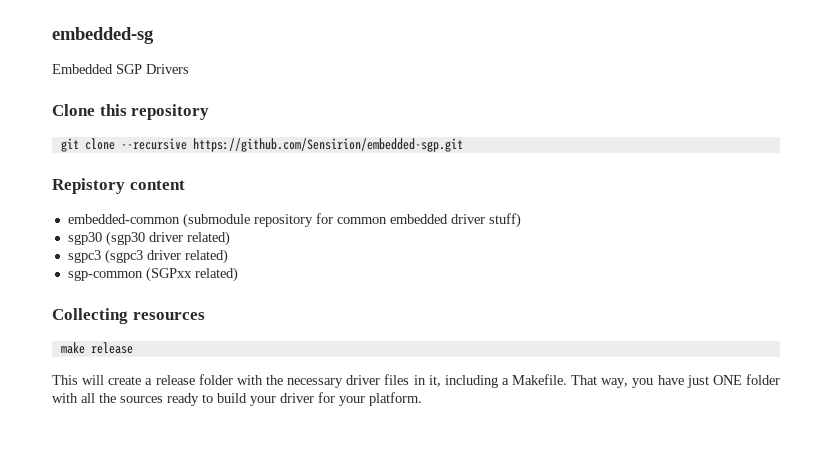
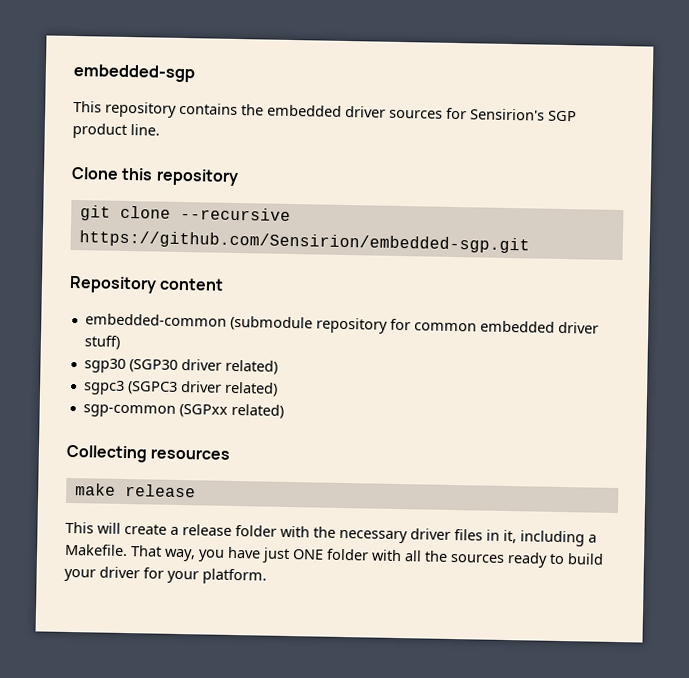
[52,27,154,44] [52,64,189,74] embedded-sg // Embedded SGP Drivers -> [73,63,195,83] [73,100,577,122] [72,122,160,139] embedded-sgp // This repository contains the embedded driver sources for Sensirion's SGP product line.
[52,178,125,194] Repistory -> [69,275,157,294] Repository
[105,231,145,246] (sgp30 -> [128,359,178,373] (SGP30
[104,249,143,264] (sgpc3 -> [126,381,178,395] (SGPC3

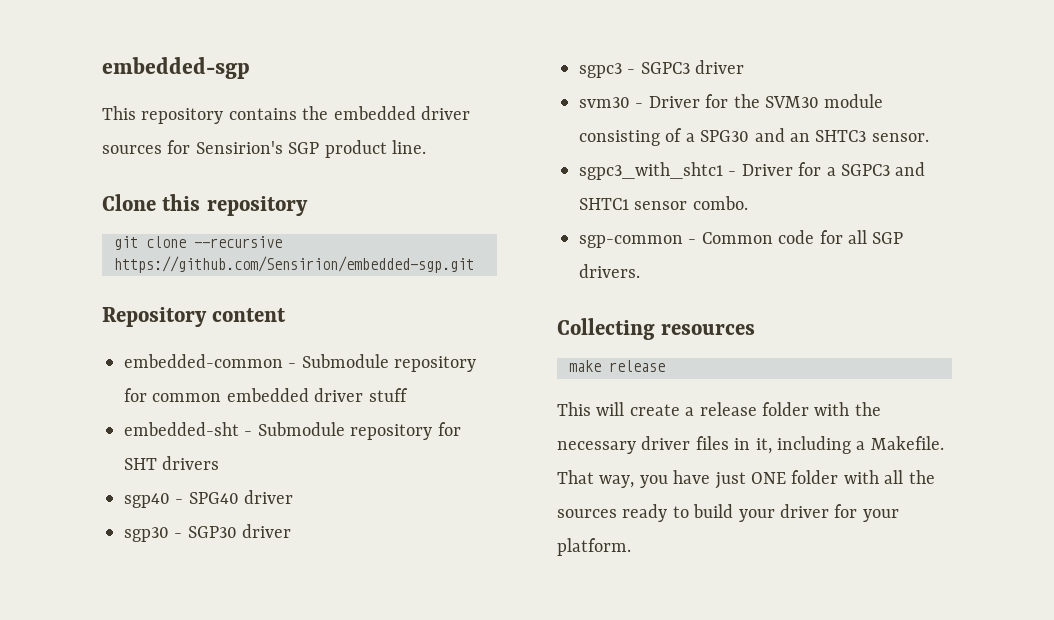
[229,315,313,332] (submodule -> [288,354,389,368] - Submodule
[83,335,121,350] stuff) -> [368,388,408,402] [124,422,461,440] [124,456,220,470] [124,490,294,508] stuff // embedded-sht - Submodule repository for SHT drivers // sgp40 - SPG40 driver
[128,359,278,375] (SGP30 driver related) -> [174,524,292,538] - SGP30 driver
[126,380,278,397] [82,403,284,419] (SGPC3 driver related) // sgp-common (SGPxx related) -> [627,60,745,74] [579,94,884,108] [579,128,929,146] [579,162,926,180] [579,196,748,210] [579,230,904,248] [579,264,640,278] - SGPC3 driver // svm30 - Driver for the SVM30 module consisting of a SPG30 and an SHTC3 sensor. // sgpc3_with_shtc1 - Driver for a SGPC3 and SHTC1 sensor combo. // sgp-common - Common code for all SGP drivers.

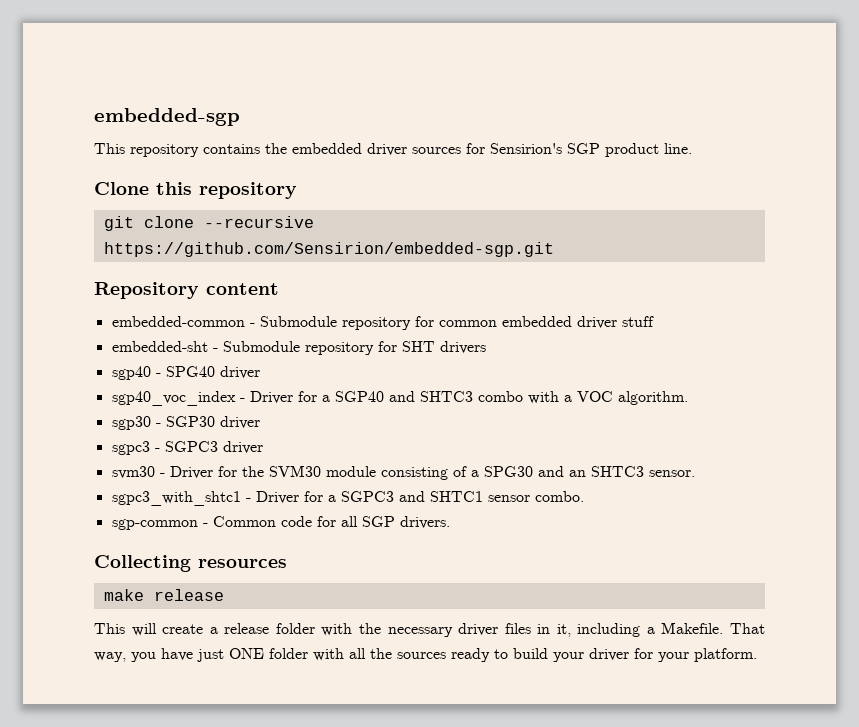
(294, 497) none -> [111,391,688,406] // sgp40_voc_index - Driver for a SGP40 and SHTC3 combo with a VOC algorithm.

